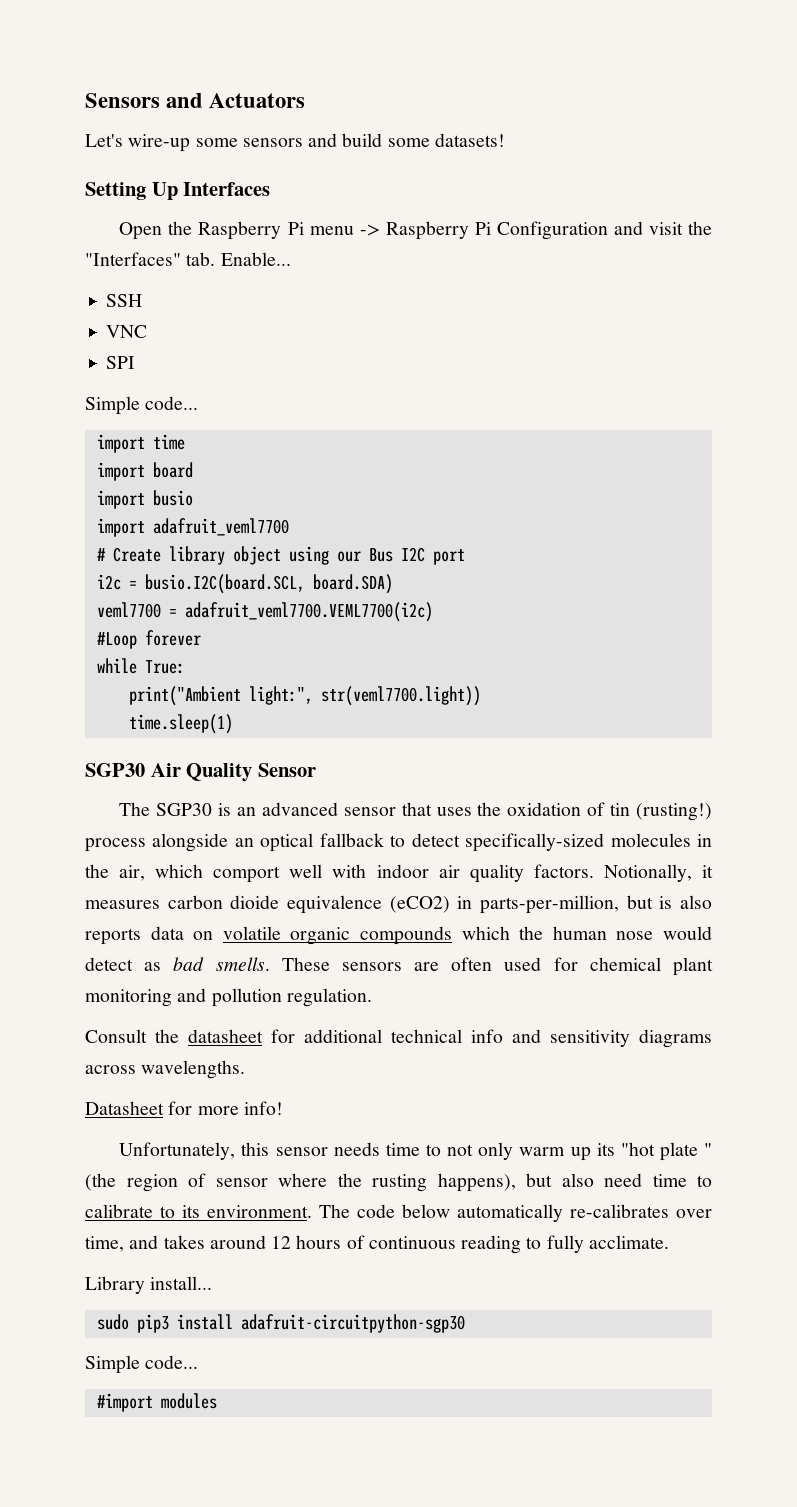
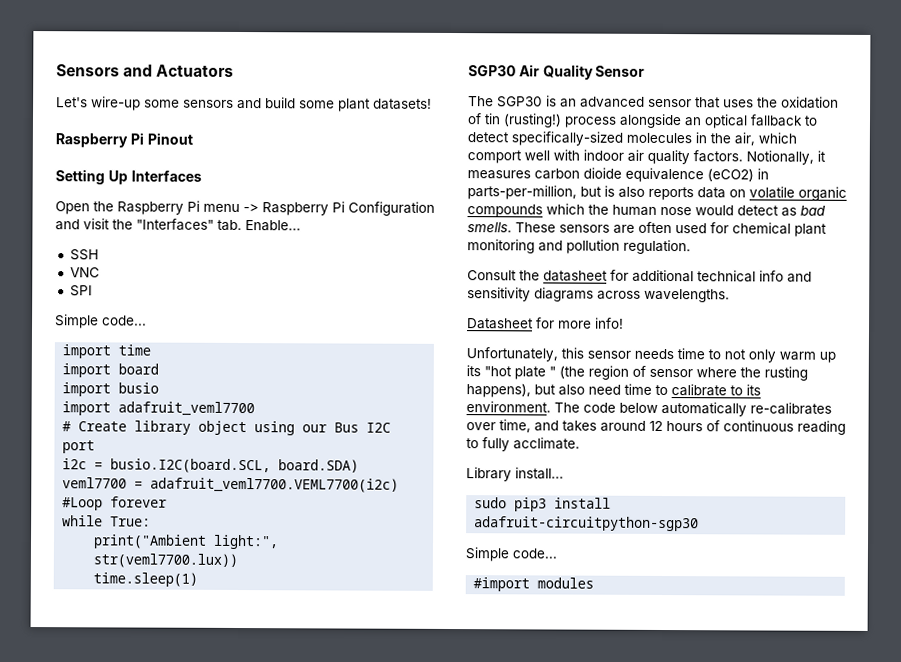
(430, 142) none -> [338,98,371,112] plant
(505, 140) none -> [55,132,193,148] // Raspberry Pi Pinout
[320,686,481,706] str(veml7700.light)) -> [93,553,239,569] str(veml7700.lux))

